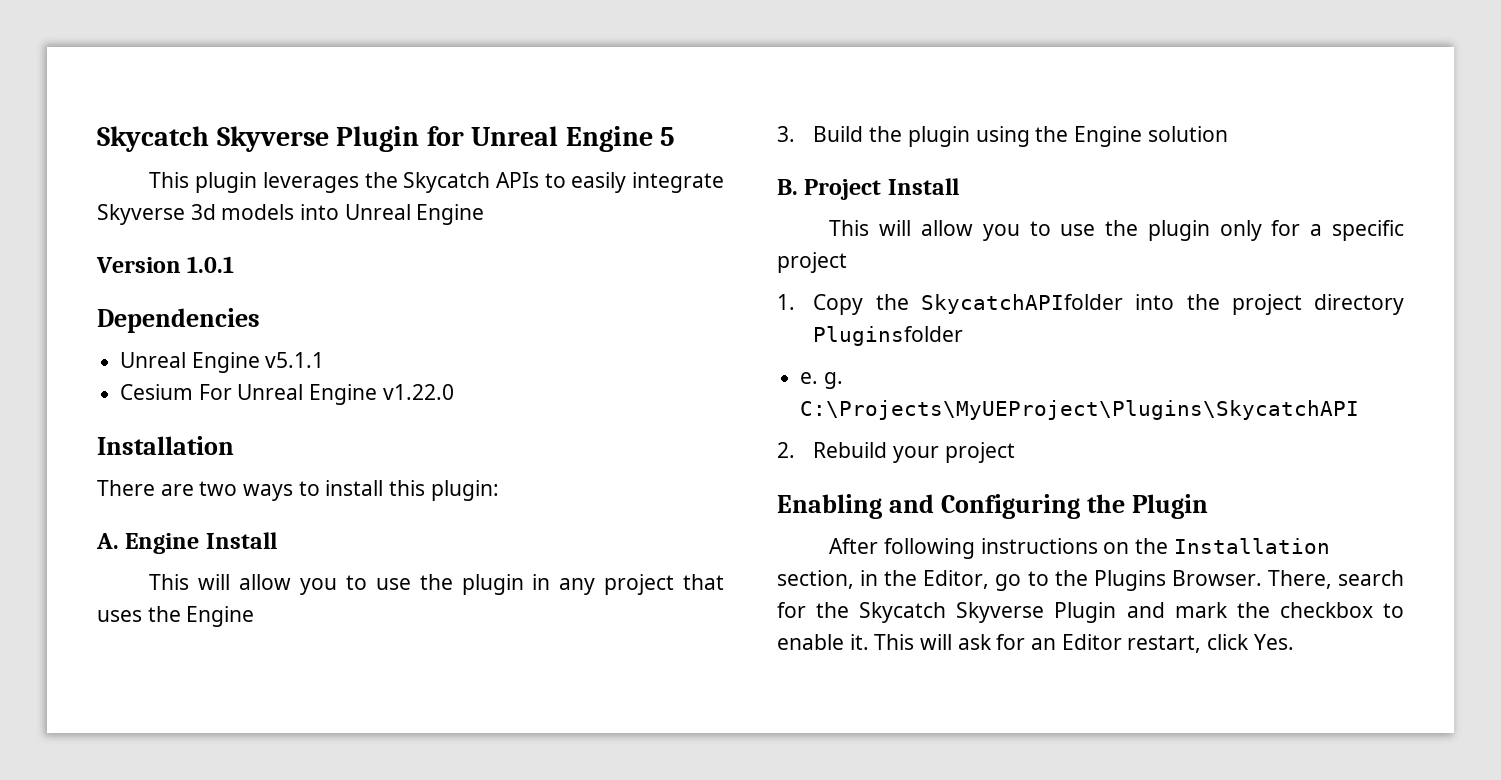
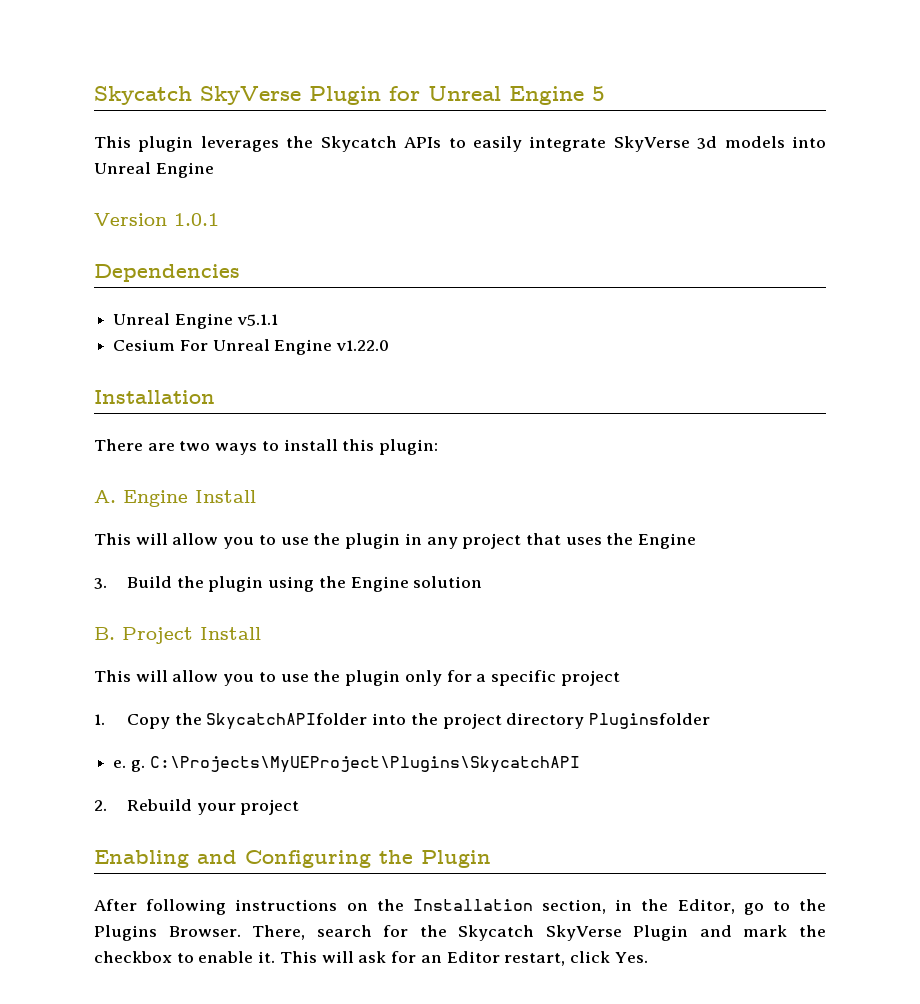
[97,126,329,152] Skycatch Skyverse -> [94,86,301,105] Skycatch SkyVerse
[97,204,185,225] Skyverse -> [613,136,690,152] SkyVerse
[956,602,1045,623] Skyverse -> [545,925,622,941] SkyVerse

